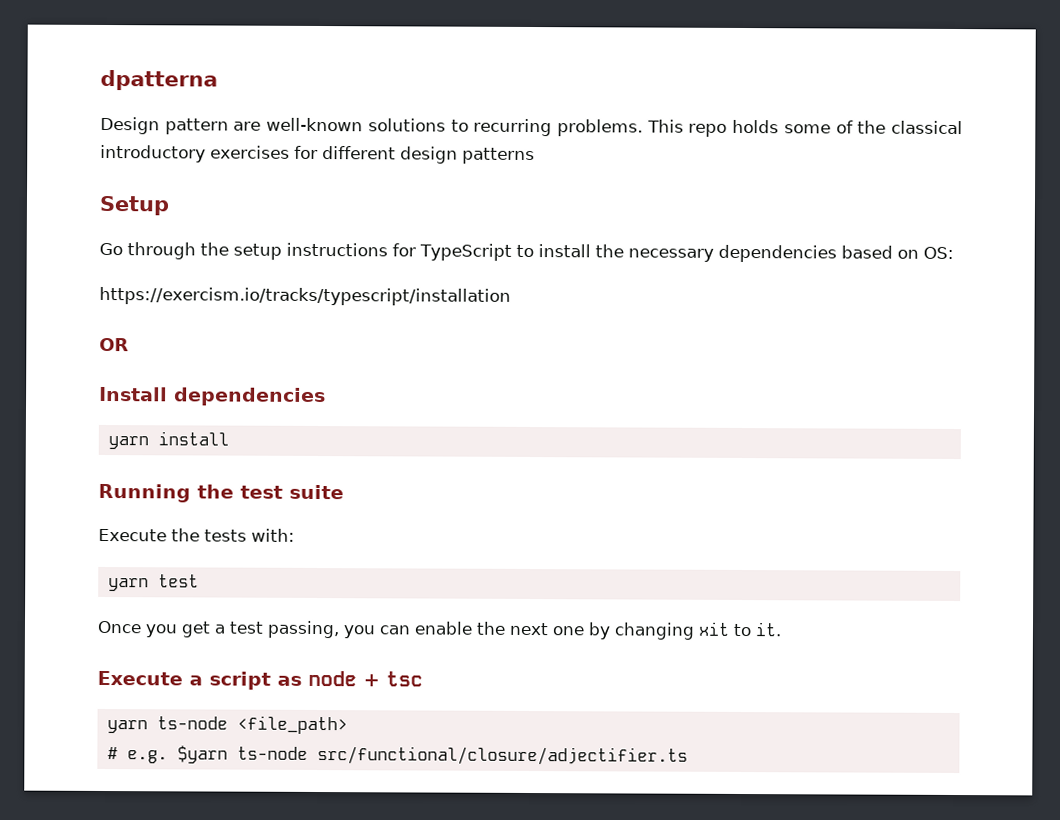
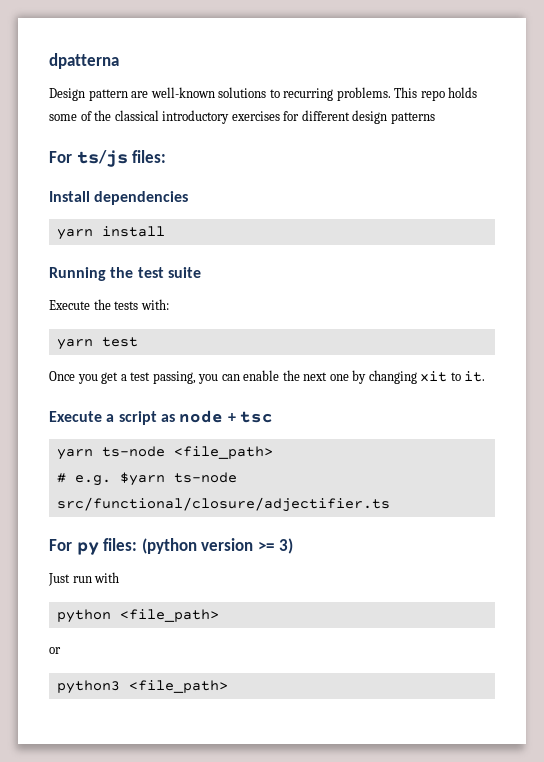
[99,195,170,216] [99,242,954,263] [99,286,511,306] [99,337,129,352] Setup // Go through the setup instructions for TypeScript to install the necessary dependencies based on OS: // https://exercism.io/tracks/typescript/installation // OR -> [49,150,167,167] For ts/js files:
(688, 755) none -> [49,538,293,555] [48,572,120,586] [56,609,219,623] [49,647,61,654] [56,680,228,694] // For py files: (python version >= 3) // Just run with // python <file_path> // or // python3 <file_path>

